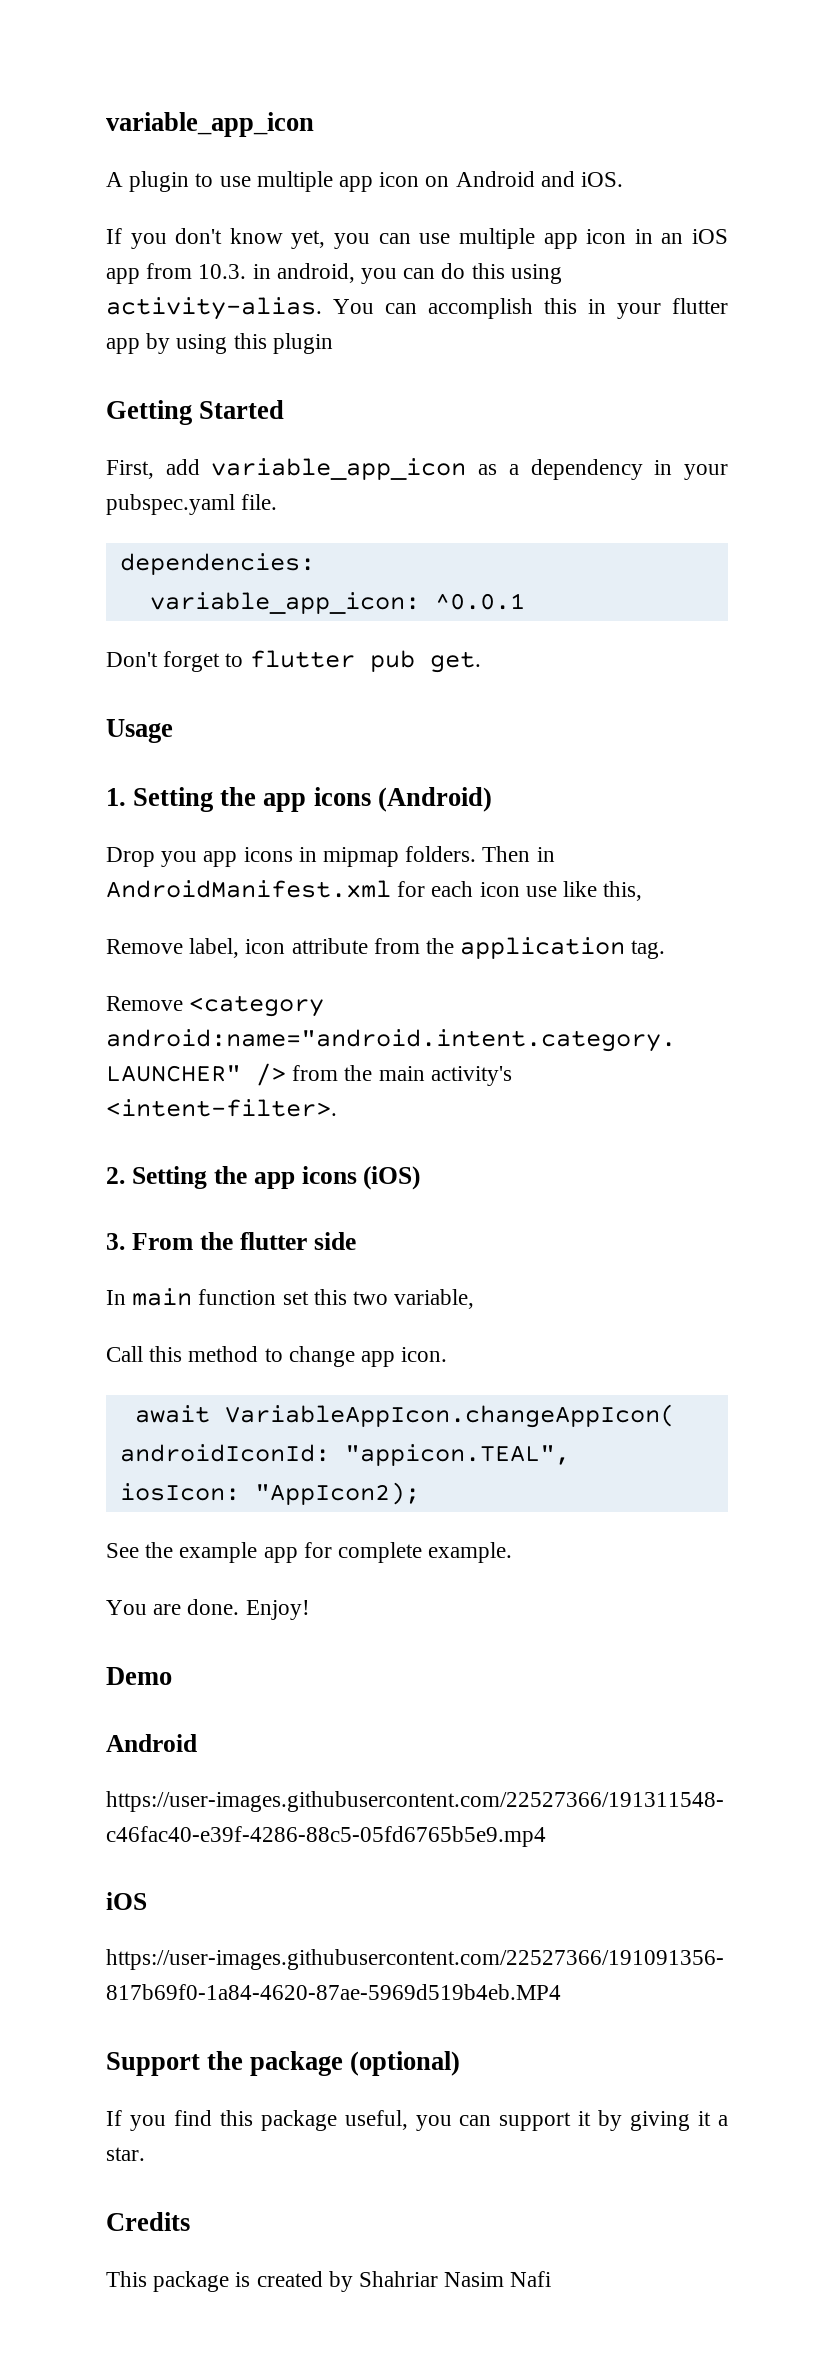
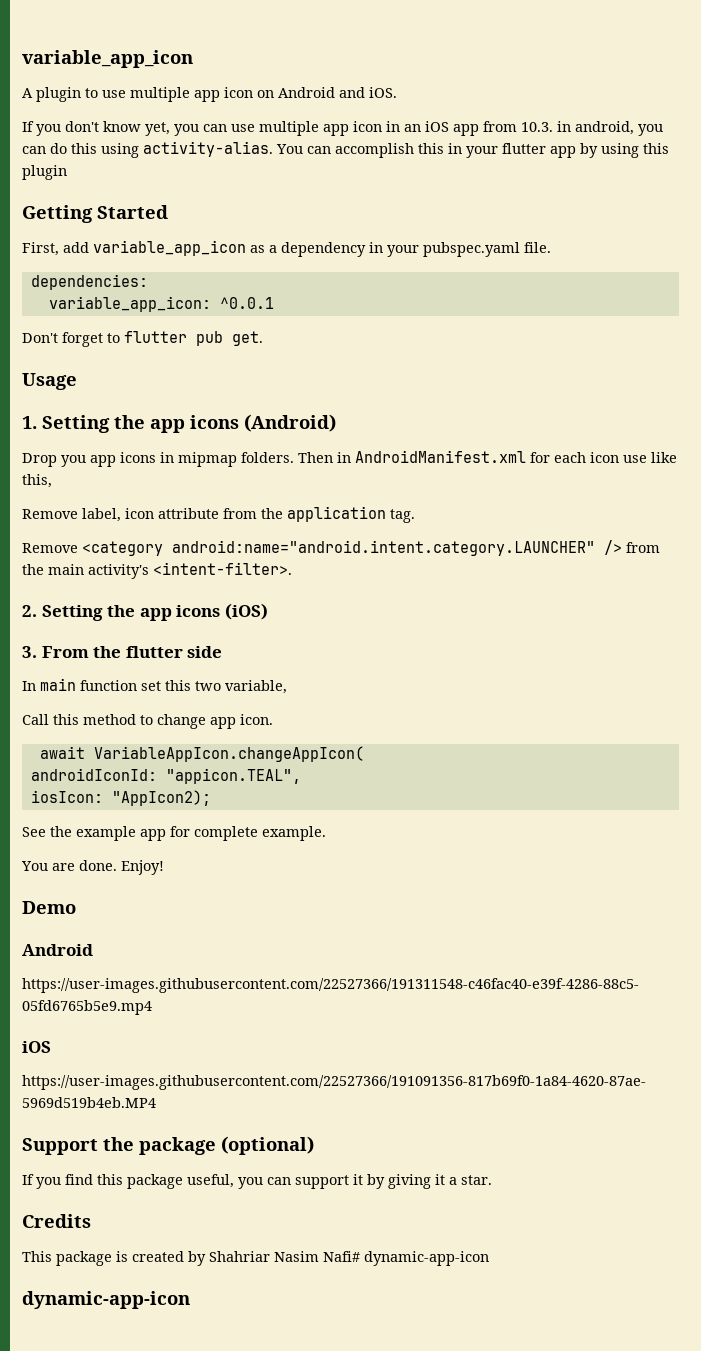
[510,2271,552,2287] Nafi -> [323,1251,489,1266] [22,1291,190,1309] Nafi# dynamic-app-icon // dynamic-app-icon

